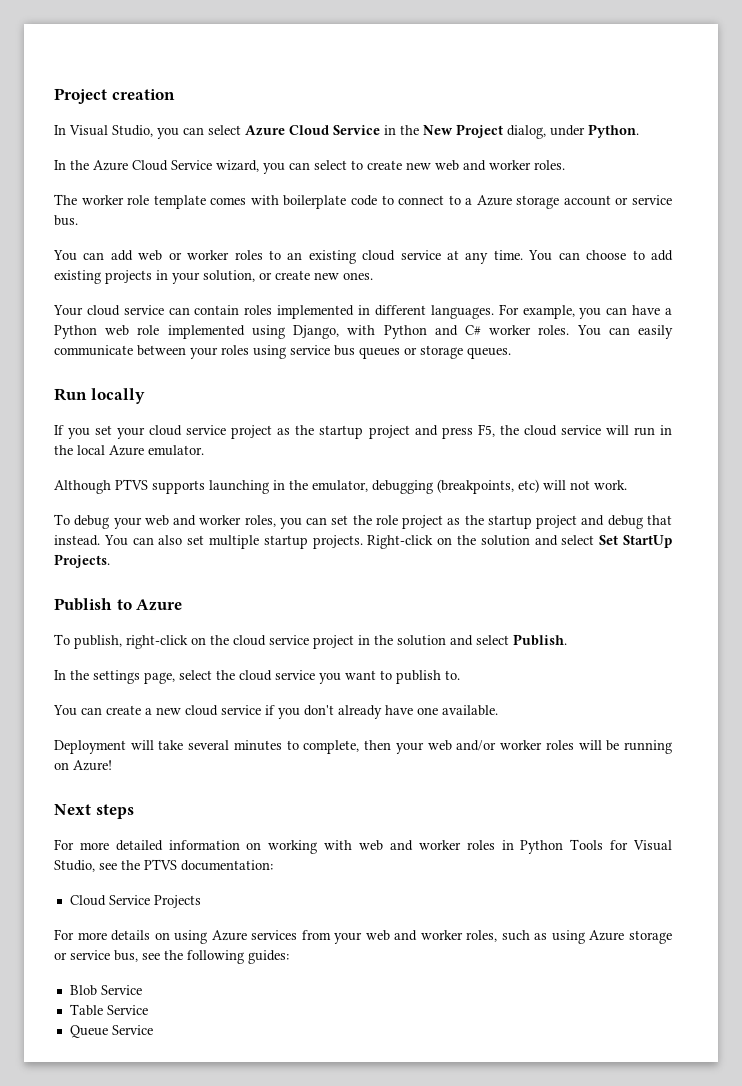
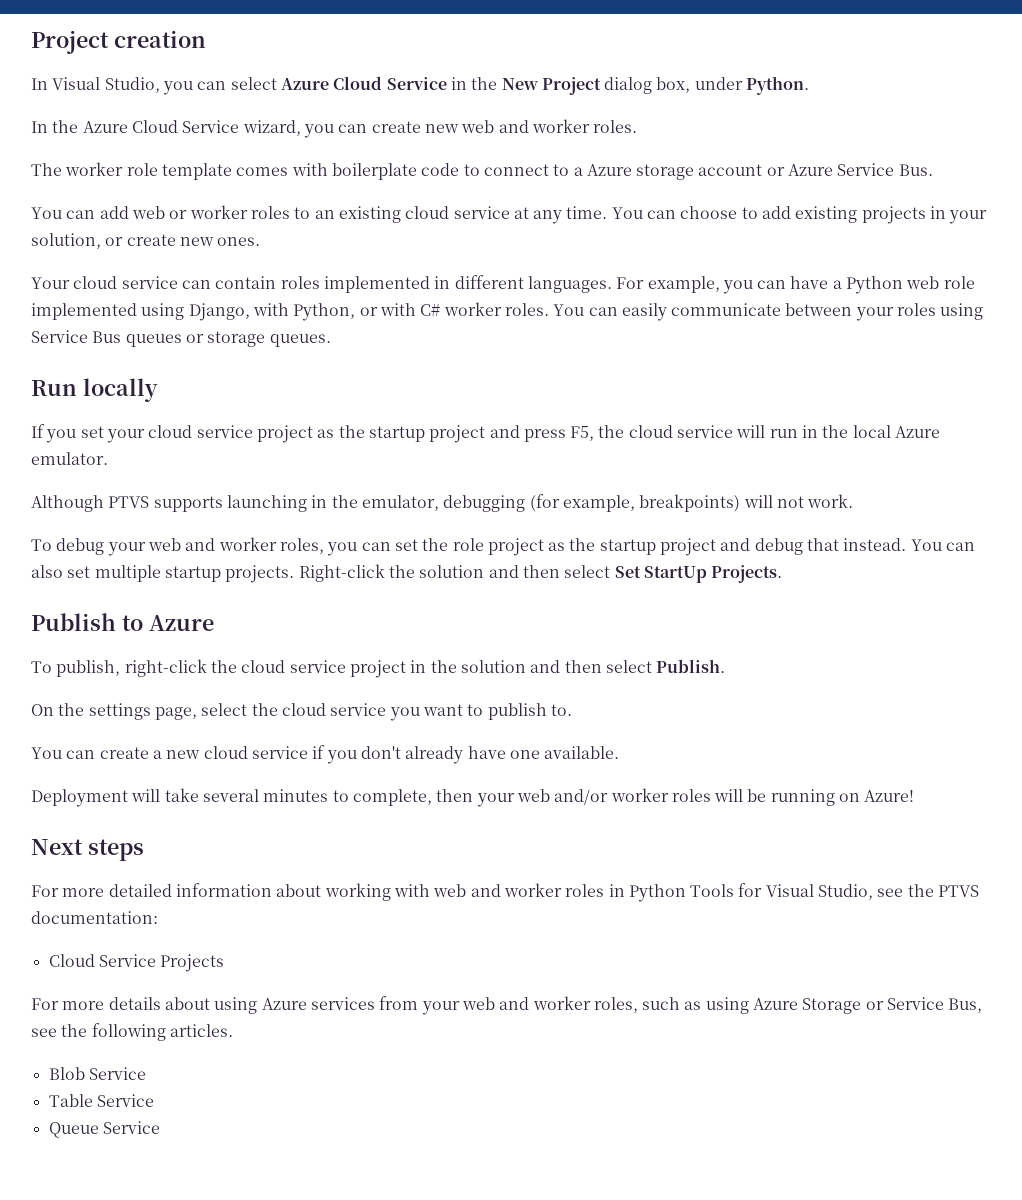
[507,125,546,139] dialog, -> [604,77,691,94] dialog box,
[314,160,363,170] select to -> (368, 128) none
[632,195,672,205] [54,215,78,226] service bus. -> [788,163,933,176] Azure Service Bus.
[383,325,458,339] Python and -> [293,303,416,321] Python, or with
[290,345,355,356] service bus -> [31,330,122,343] Service Bus
[437,479,539,494] (breakpoints, etc) -> [529,494,741,512] (for example, breakpoints)
[437,535,558,546] on the solution and -> [388,565,560,578] the solution and then
[191,637,206,645] on -> (207, 668) none
(473, 640) none -> [564,660,602,673] then
[54,670,66,680] In -> [31,704,54,716] On
[246,842,262,850] on -> [276,884,322,897] about
[154,932,170,940] on -> [164,997,210,1010] about
[628,930,672,944] [54,950,138,962] storage or service bus, -> [802,997,983,1014] Storage or Service Bus,
[248,950,289,964] guides: -> [169,1024,233,1037] articles.

